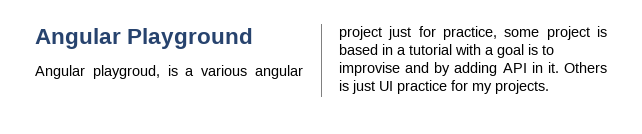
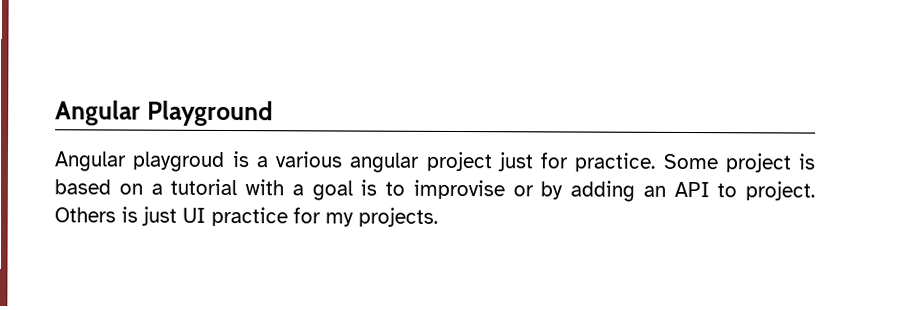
[92,65,160,79] playgroud, -> [132,151,226,172] playgroud
[443,26,540,40] practice, some -> [574,152,719,172] practice. Some
[382,44,393,55] in -> [118,183,143,195] on
[405,62,430,73] and -> [512,185,534,197] or
[502,62,559,73] API in it. -> [642,181,815,201] an API to project.

